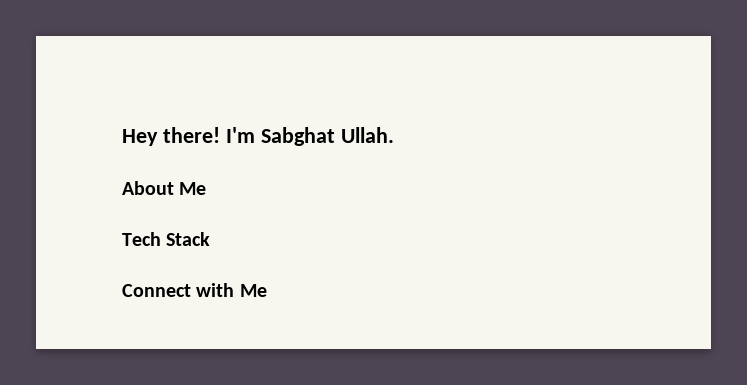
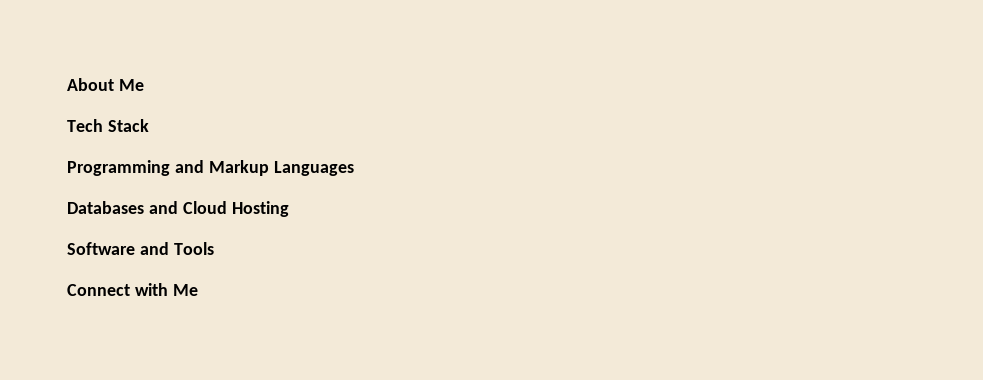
[122,127,394,146] Hey there! I'm Sabghat Ullah. // -> (67, 84) none
(211, 239) none -> [67,160,354,176] [67,201,289,217] [67,242,214,255] // Programming and Markup Languages // Databases and Cloud Hosting // Software and Tools

